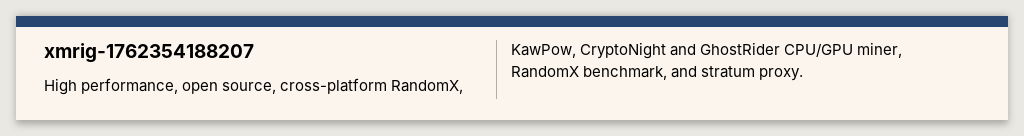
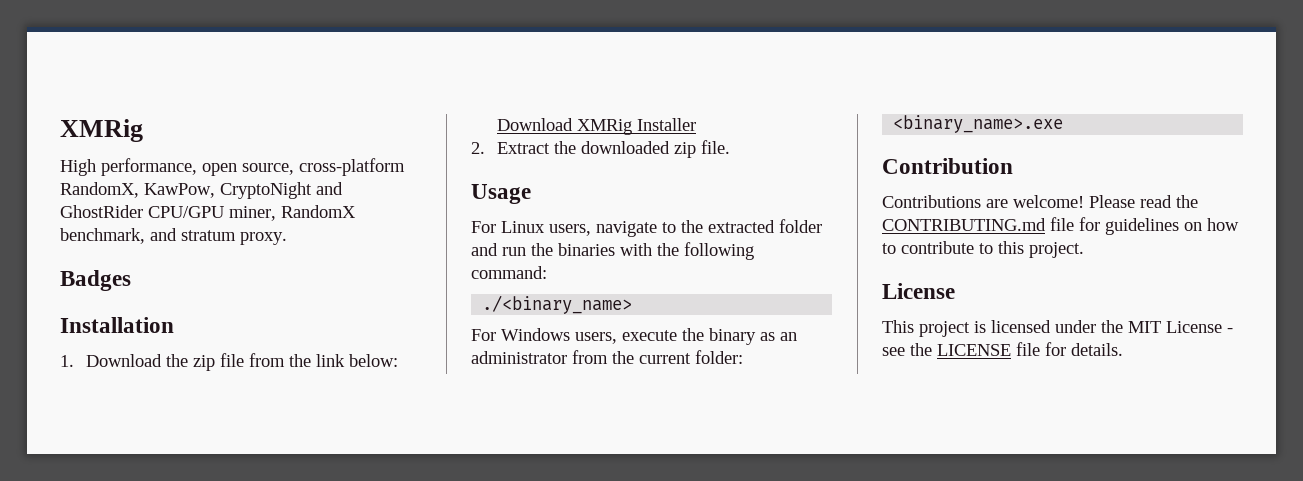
[44,43,254,63] xmrig-1762354188207 -> [60,119,143,142] XMRig
(804, 74) none -> [60,270,131,291] [60,317,174,333] [60,353,399,371] [497,118,697,135] [471,140,731,158] [471,184,531,204] [471,219,822,237] [471,242,754,260] [471,266,547,279] [482,295,633,314] [471,328,797,345] [471,350,743,364] [893,115,1064,133] [882,158,1013,174] [882,195,1198,208] [882,217,1239,235] [882,241,1084,258] [882,283,955,299] [882,320,1233,337] [882,342,1123,356] // Badges // Installation // 1. Download the zip file from the link below: Download XMRig Installer // 2. Extract the downloaded zip file. // Usage // For Linux users, navigate to the extracted folder and run the binaries with the following command: // ./<binary_name> // For Windows users, execute the binary as an administrator from the current folder: // <binary_name>.exe // Contribution // Contributions are welcome! Please read the CONTRIBUTING.md file for guidelines on how to contribute to this project. // License // This project is licensed under the MIT License - see the LICENSE file for details.

